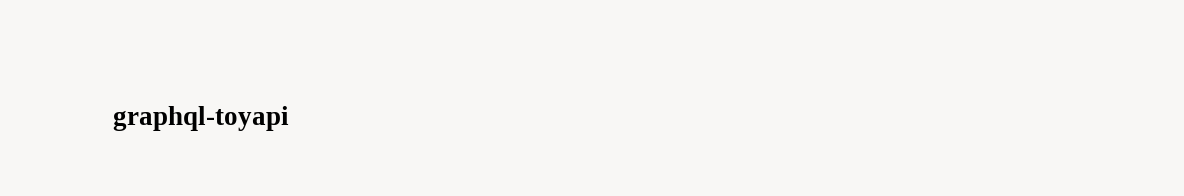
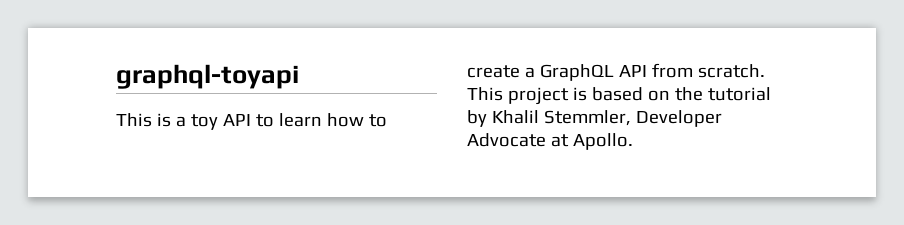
(289, 118) none -> [116,113,387,130] [467,63,765,81] [467,87,771,105] [467,110,722,127] [467,133,633,150] // This is a toy API to learn how to create a GraphQL API from scratch. This project is based on the tutorial by Khalil Stemmler, Developer Advocate at Apollo.

